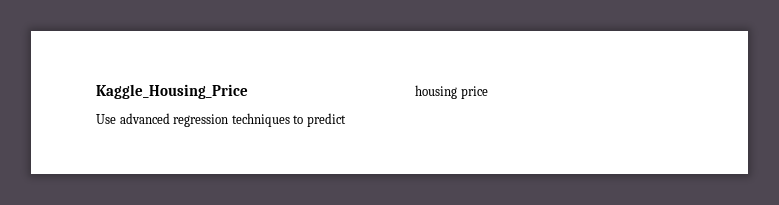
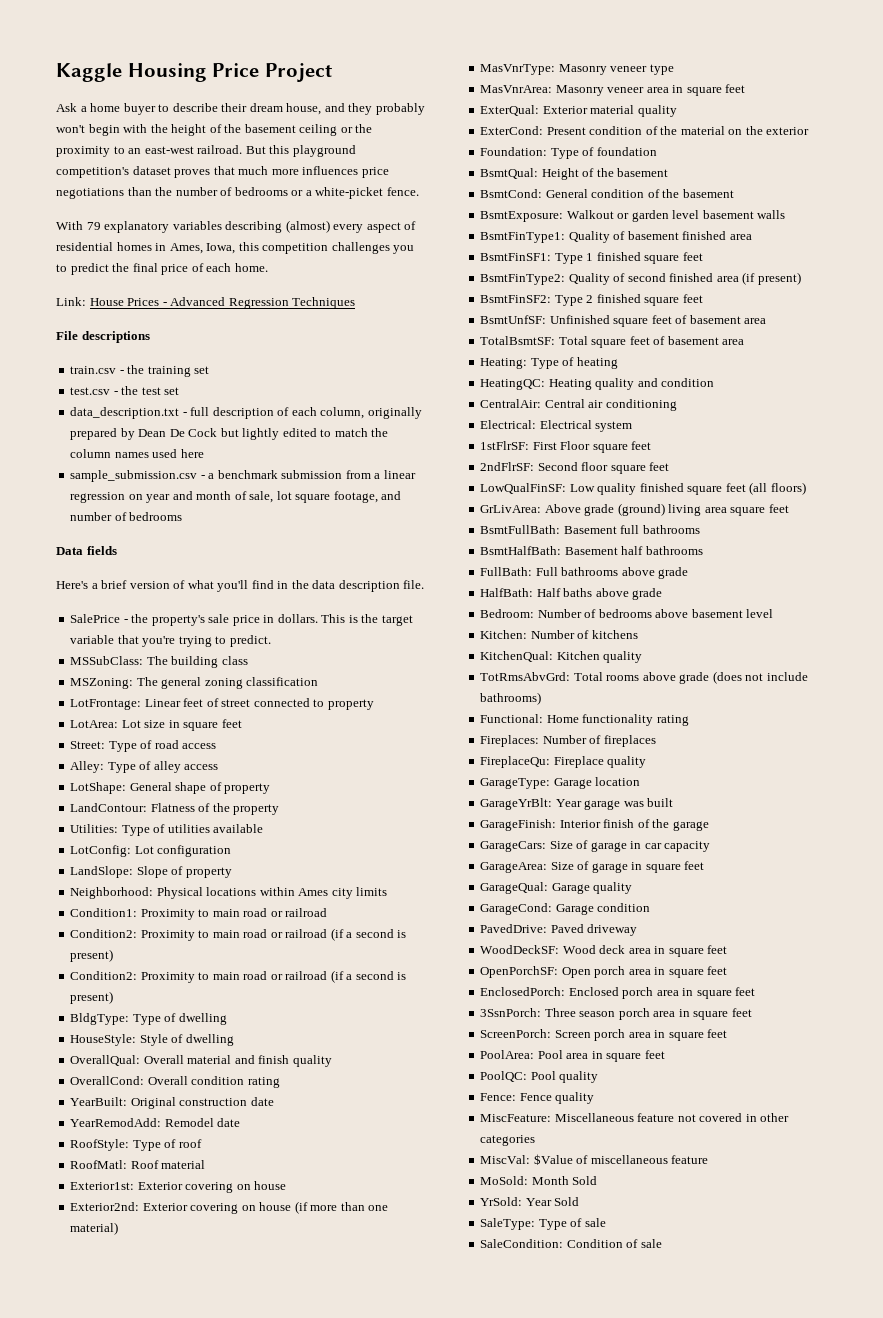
[96,84,248,99] [96,113,346,127] [415,85,488,99] Kaggle_Housing_Price // Use advanced regression techniques to predict housing price -> [56,63,332,82] [56,103,425,115] [56,124,373,136] [56,145,356,157] [56,166,389,178] [56,187,419,199] [56,220,417,233] [56,242,415,254] [56,263,268,275] [56,297,356,309] [56,331,150,343] [70,365,210,377] [70,386,180,395] [70,407,422,419] [70,428,389,440] [70,449,204,458] [70,470,416,482] [70,491,402,503] [70,512,183,521] [56,546,117,555] [56,580,425,592] [70,614,413,626] [70,635,271,647] [70,656,248,668] [70,677,319,689] [70,698,374,710] [70,719,242,731] [70,740,217,752] [70,761,219,773] [70,782,271,794] [70,803,280,815] [70,824,264,836] [70,845,232,857] [70,866,232,878] [70,887,388,899] [70,908,328,920] [70,928,407,941] [70,949,114,962] [70,970,407,983] [70,991,114,1004] [70,1013,227,1025] [70,1034,234,1046] [70,1055,332,1067] [70,1076,280,1088] [70,1097,274,1109] [70,1118,241,1127] [70,1139,202,1151] [70,1160,206,1169] [70,1181,287,1193] [70,1201,389,1214] [70,1222,119,1235] [480,64,674,75] [480,84,746,96] [480,105,677,117] [480,126,810,135] [480,147,657,159] [480,168,669,180] [480,189,734,198] [480,210,786,222] [480,231,752,243] [480,252,703,264] [480,272,801,285] [480,294,703,306] [480,315,767,327] [480,336,745,348] [480,357,618,369] [480,378,715,390] [480,399,677,411] [480,420,633,432] [480,441,652,453] [480,462,670,474] [480,482,806,495] [480,503,789,516] [480,525,700,534] [480,546,703,555] [480,567,689,579] [480,588,663,600] [480,609,774,618] [480,630,638,639] [480,651,643,663] [480,671,808,684] [480,692,542,705] [480,714,689,726] [480,735,656,747] [480,756,647,768] [480,777,641,789] [480,798,674,810] [480,819,709,831] [480,840,711,852] [480,861,705,873] [480,882,633,894] [480,903,651,915] [480,924,638,936] [480,945,728,957] [480,966,728,978] [480,987,756,999] [480,1008,752,1020] [480,1029,728,1041] [480,1050,665,1062] [480,1071,599,1083] [480,1092,595,1104] [480,1113,790,1122] [480,1135,536,1146] [480,1154,709,1165] [480,1176,598,1185] [480,1197,580,1206] [480,1218,606,1230] [480,1239,662,1248] Kaggle Housing Price Project // Ask a home buyer to describe their dream house, and they probably won't begin with the height of the basement ceiling or the proximity to an east-west railroad. But this playground competition's dataset proves that much more influences price negotiations than the number of bedrooms or a white-picket fence. // With 79 explanatory variables describing (almost) every aspect of residential homes in Ames, Iowa, this competition challenges you to predict the final price of each home. // Link: House Prices - Advanced Regression Techniques // File descriptions // train.csv - the training set // test.csv - the test set // data_description.txt - full description of each column, originally prepared by Dean De Cock but lightly edited to match the column names used here // sample_submission.csv - a benchmark submission from a linear regression on year and month of sale, lot square footage, and number of bedrooms // Data fields // Here's a brief version of what you'll find in the data description file. // SalePrice - the property's sale price in dollars. This is the target variable that you're trying to predict. // MSSubClass: The building class // MSZoning: The general zoning classification // LotFrontage: Linear feet of street connected to property // LotArea: Lot size in square feet // Street: Type of road access // Alley: Type of alley access // LotShape: General shape of property // LandContour: Flatness of the property // Utilities: Type of utilities available // LotConfig: Lot configuration // LandSlope: Slope of property // Neighborhood: Physical locations within Ames city limits // Condition1: Proximity to main road or railroad // Condition2: Proximity to main road or railroad (if a second is present) // Condition2: Proximity to main road or railroad (if a second is present) // BldgType: Type of dwelling // HouseStyle: Style of dwelling // OverallQual: Overall material and finish quality // OverallCond: Overall condition rating // YearBuilt: Original construction date // YearRemodAdd: Remodel date // RoofStyle: Type of roof // RoofMatl: Roof material // Exterior1st: Exterior covering on house // Exterior2nd: Exterior covering on house (if more than one material) // MasVnrType: Masonry veneer type // MasVnrArea: Masonry veneer area in square feet // ExterQual: Exterior material quality // ExterCond: Present condition of the material on the exterior // Foundation: Type of foundation // BsmtQual: Height of the basement // BsmtCond: General condition of the basement // BsmtExposure: Walkout or garden level basement walls // BsmtFinType1: Quality of basement finished area // BsmtFinSF1: Type 1 finished square feet // BsmtFinType2: Quality of second finished area (if present) // BsmtFinSF2: Type 2 finished square feet // BsmtUnfSF: Unfinished square feet of basement area // TotalBsmtSF: Total square feet of basement area // Heating: Type of heating // HeatingQC: Heating quality and condition // CentralAir: Central air conditioning // Electrical: Electrical system // 1stFlrSF: First Floor square feet // 2ndFlrSF: Second floor square feet // LowQualFinSF: Low quality finished square feet (all floors) // GrLivArea: Above grade (ground) living area square feet // BsmtFullBath: Basement full bathrooms // BsmtHalfBath: Basement half bathrooms // FullBath: Full bathrooms above grade // HalfBath: Half baths above grade // Bedroom: Number of bedrooms above basement level // Kitchen: Number of kitchens // KitchenQual: Kitchen quality // TotRmsAbvGrd: Total rooms above grade (does not include bathrooms) // Functional: Home functionality rating // Fireplaces: Number of fireplaces // FireplaceQu: Fireplace quality // GarageType: Garage location // GarageYrBlt: Year garage was built // GarageFinish: Interior finish of the garage // GarageCars: Size of garage in car capacity // GarageArea: Size of garage in square feet // GarageQual: Garage quality // GarageCond: Garage condition // PavedDrive: Paved driveway // WoodDeckSF: Wood deck area in square feet // OpenPorchSF: Open porch area in square feet // EnclosedPorch: Enclosed porch area in square feet // 3SsnPorch: Three season porch area in square feet // ScreenPorch: Screen porch area in square feet // PoolArea: Pool area in square feet // PoolQC: Pool quality // Fence: Fence quality // MiscFeature: Miscellaneous feature not covered in other categories // MiscVal: $Value of miscellaneous feature // MoSold: Month Sold // YrSold: Year Sold // SaleType: Type of sale // SaleCondition: Condition of sale

